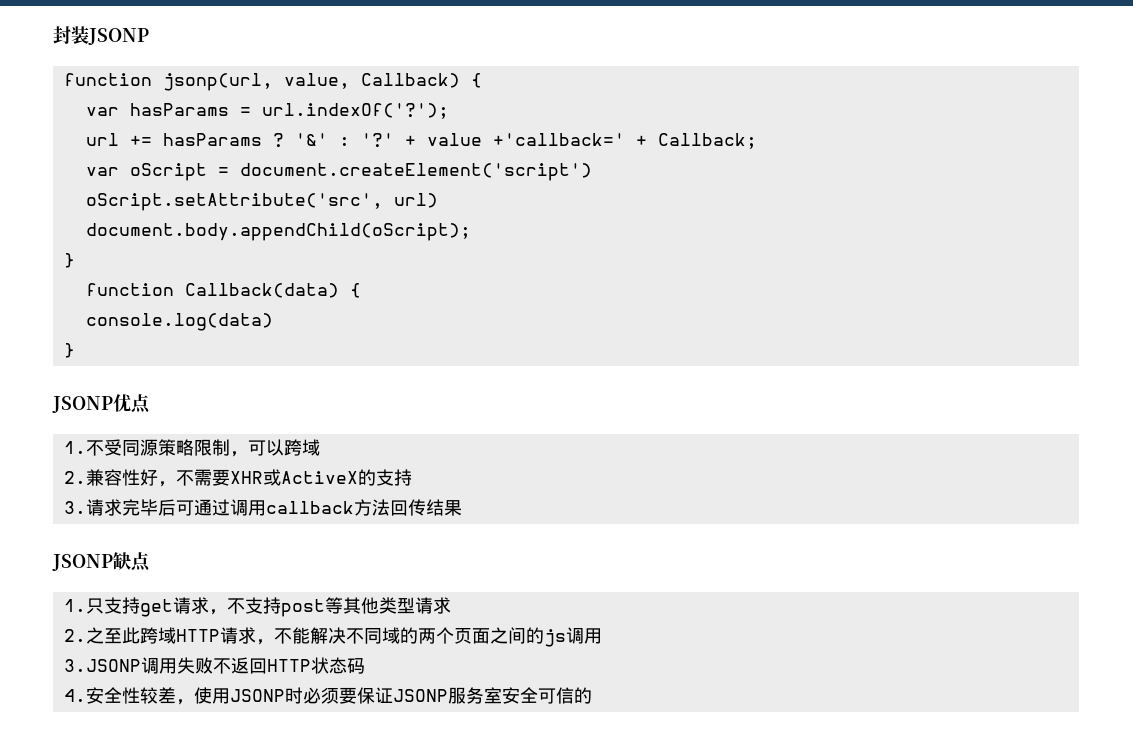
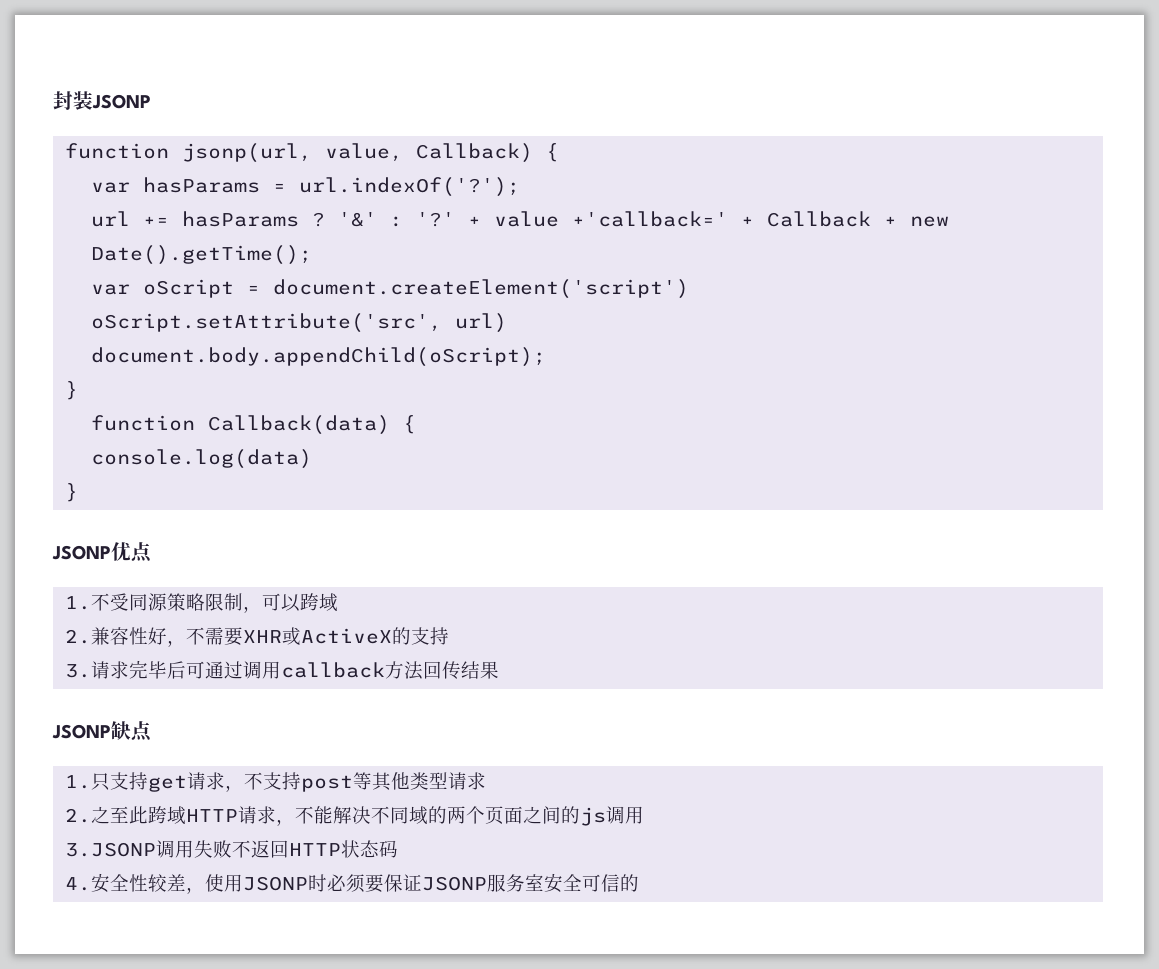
[657,133,757,149] Callback; -> [766,211,949,227] [90,245,312,265] Callback + new Date().getTime();

